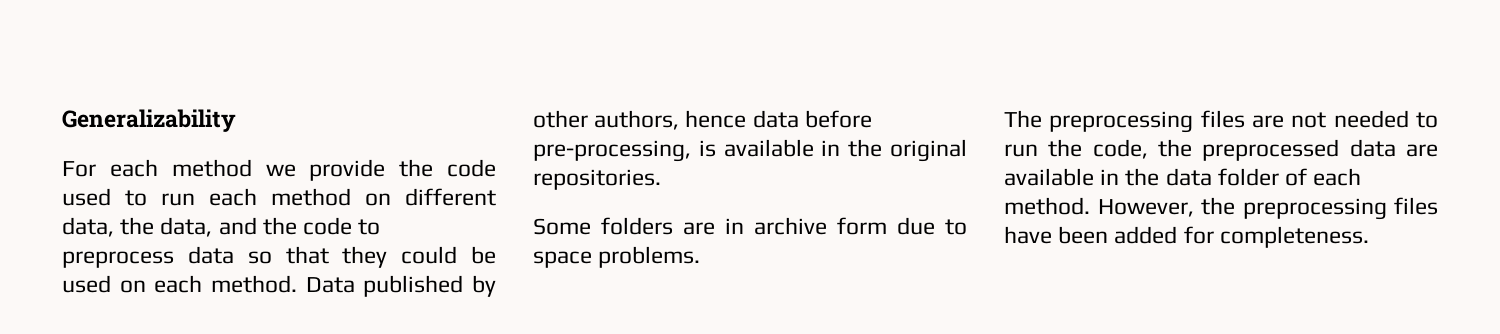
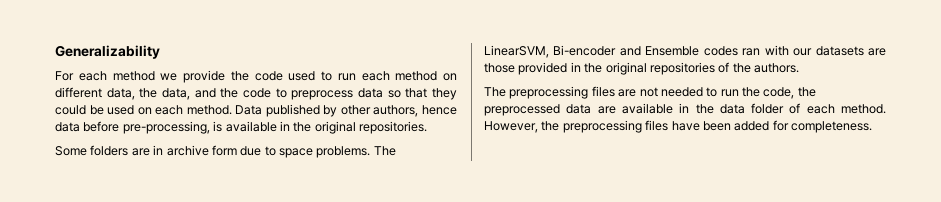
(701, 257) none -> [373,146,396,156] [484,45,887,58] [484,62,799,75] The LinearSVM, Bi-encoder and Ensemble codes ran with our datasets are those provided in the original repositories of the authors.

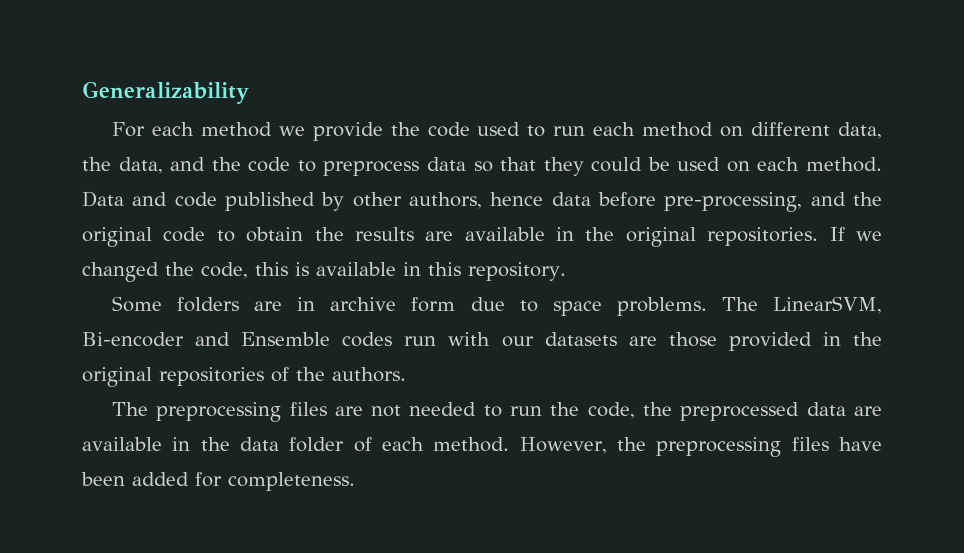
(263, 110) none -> [132,192,217,207] and code
[213,121,223,132] is -> [810,192,883,206] [82,227,454,247] and the original code to obtain the results are
(427, 127) none -> [829,227,882,241] [82,262,566,282] If we changed the code, this is available in this repository.
[742,48,761,56] ran -> [404,336,437,346] run

